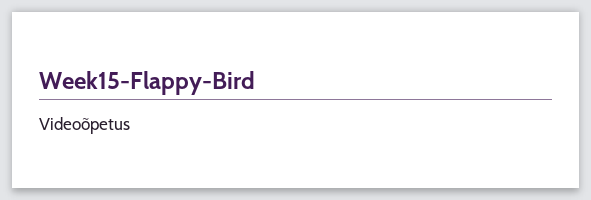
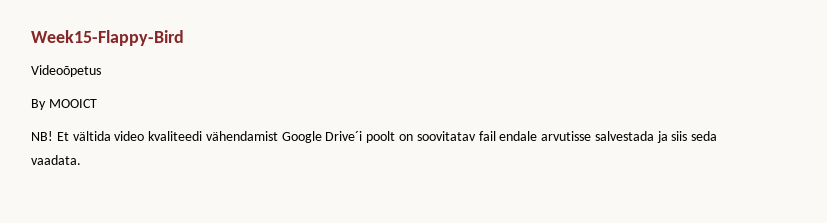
(130, 125) none -> [31,99,97,110] [31,131,718,143] [31,155,81,165] // By MOOICT // NB! Et vältida video kvaliteedi vähendamist Google Drive´i poolt on soovitatav fail endale arvutisse salvestada ja siis seda vaadata.

